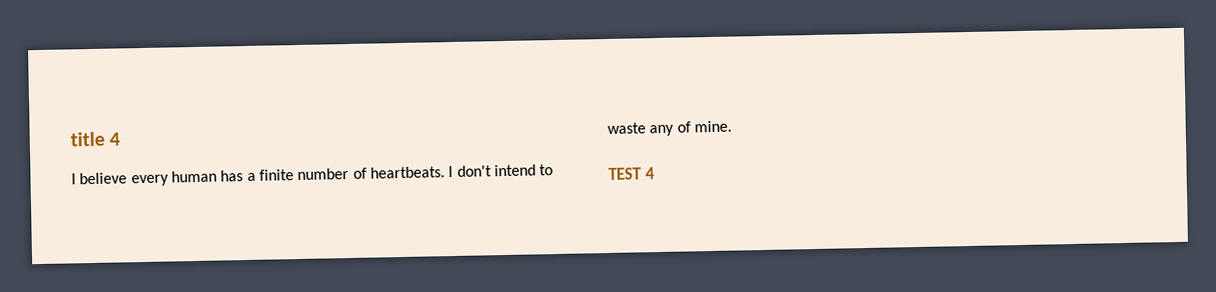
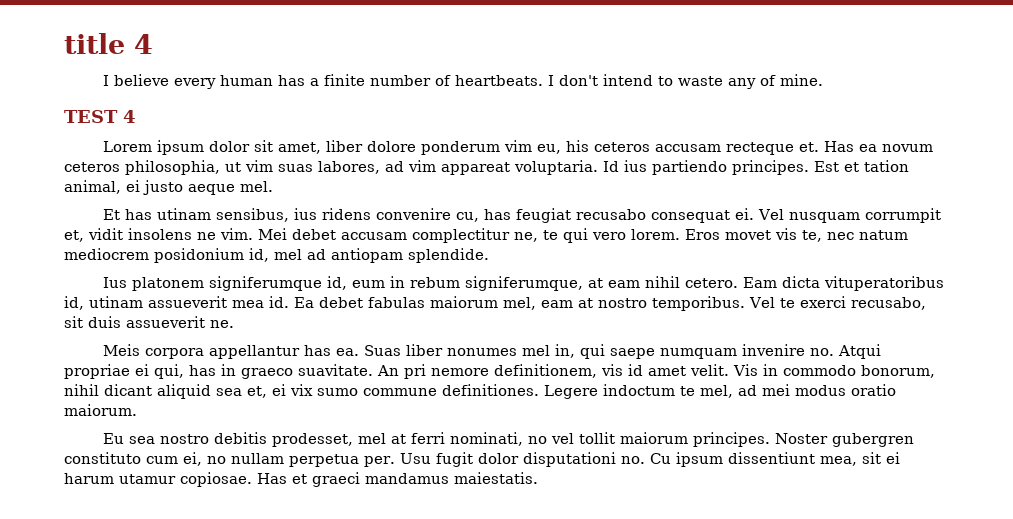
(655, 173) none -> [102,140,933,155] [64,160,909,175] [64,180,273,195] [102,208,941,223] [64,228,908,243] [64,248,489,263] [102,276,944,291] [64,296,926,311] [64,316,234,328] [102,344,881,359] [64,364,935,379] [64,384,896,399] [64,404,137,416] [102,432,914,447] [64,452,900,467] [64,472,538,487] // Lorem ipsum dolor sit amet, liber dolore ponderum vim eu, his ceteros accusam recteque et. Has ea novum ceteros philosophia, ut vim suas labores, ad vim appareat voluptaria. Id ius partiendo principes. Est et tation animal, ei justo aeque mel. // Et has utinam sensibus, ius ridens convenire cu, has feugiat recusabo consequat ei. Vel nusquam corrumpit et, vidit insolens ne vim. Mei debet accusam complectitur ne, te qui vero lorem. Eros movet vis te, nec natum mediocrem posidonium id, mel ad antiopam splendide. // Ius platonem signiferumque id, eum in rebum signiferumque, at eam nihil cetero. Eam dicta vituperatoribus id, utinam assueverit mea id. Ea debet fabulas maiorum mel, eam at nostro temporibus. Vel te exerci recusabo, sit duis assueverit ne. // Meis corpora appellantur has ea. Suas liber nonumes mel in, qui saepe numquam invenire no. Atqui propriae ei qui, has in graeco suavitate. An pri nemore definitionem, vis id amet velit. Vis in commodo bonorum, nihil dicant aliquid sea et, ei vix sumo commune definitiones. Legere indoctum te mel, ad mei modus oratio maiorum. // Eu sea nostro debitis prodesset, mel at ferri nominati, no vel tollit maiorum principes. Noster gubergren constituto cum ei, no nullam perpetua per. Usu fugit dolor disputationi no. Cu ipsum dissentiunt mea, sit ei harum utamur copiosae. Has et graeci mandamus maiestatis.

